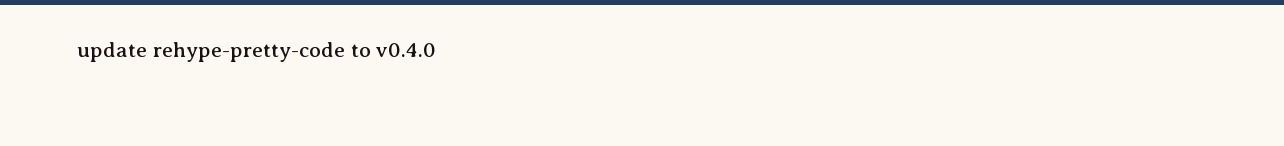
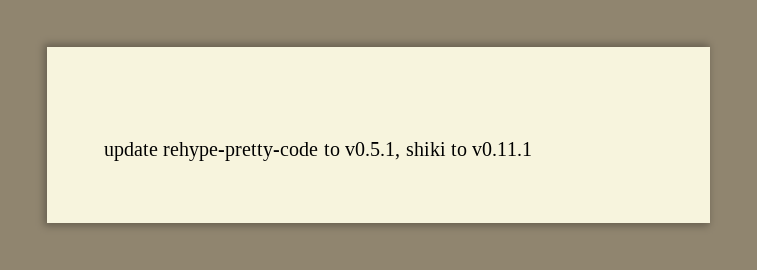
[376,43,437,57] v0.4.0 -> [345,142,533,160] v0.5.1, shiki to v0.11.1

